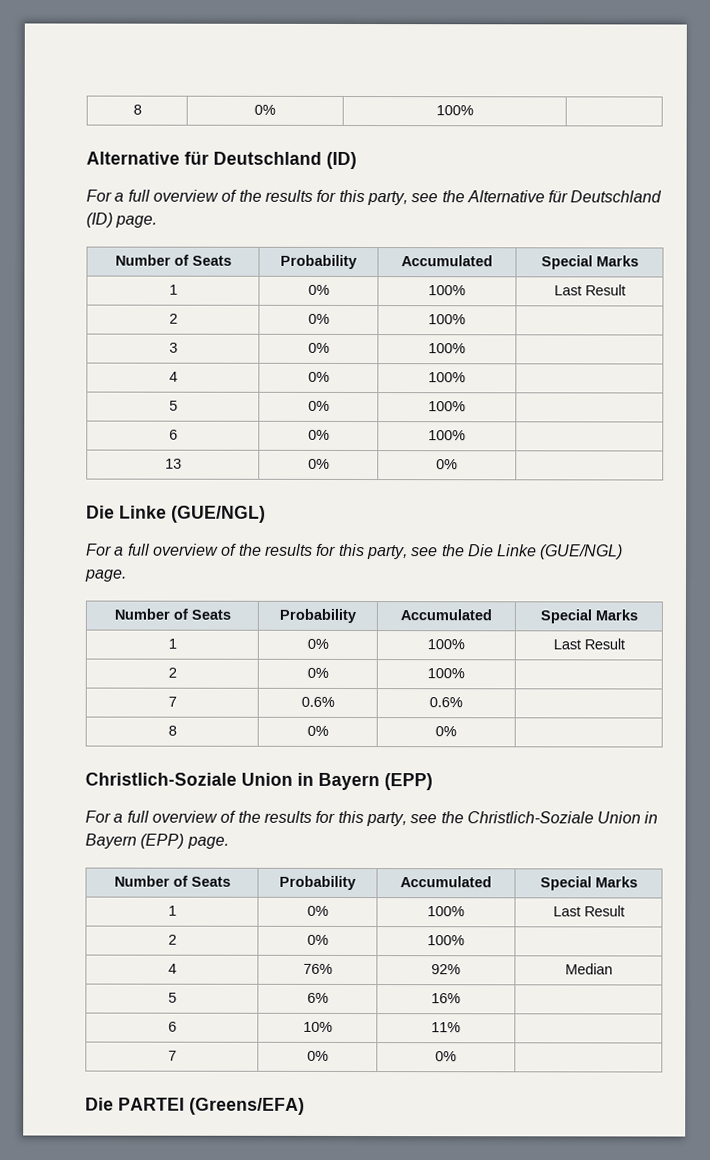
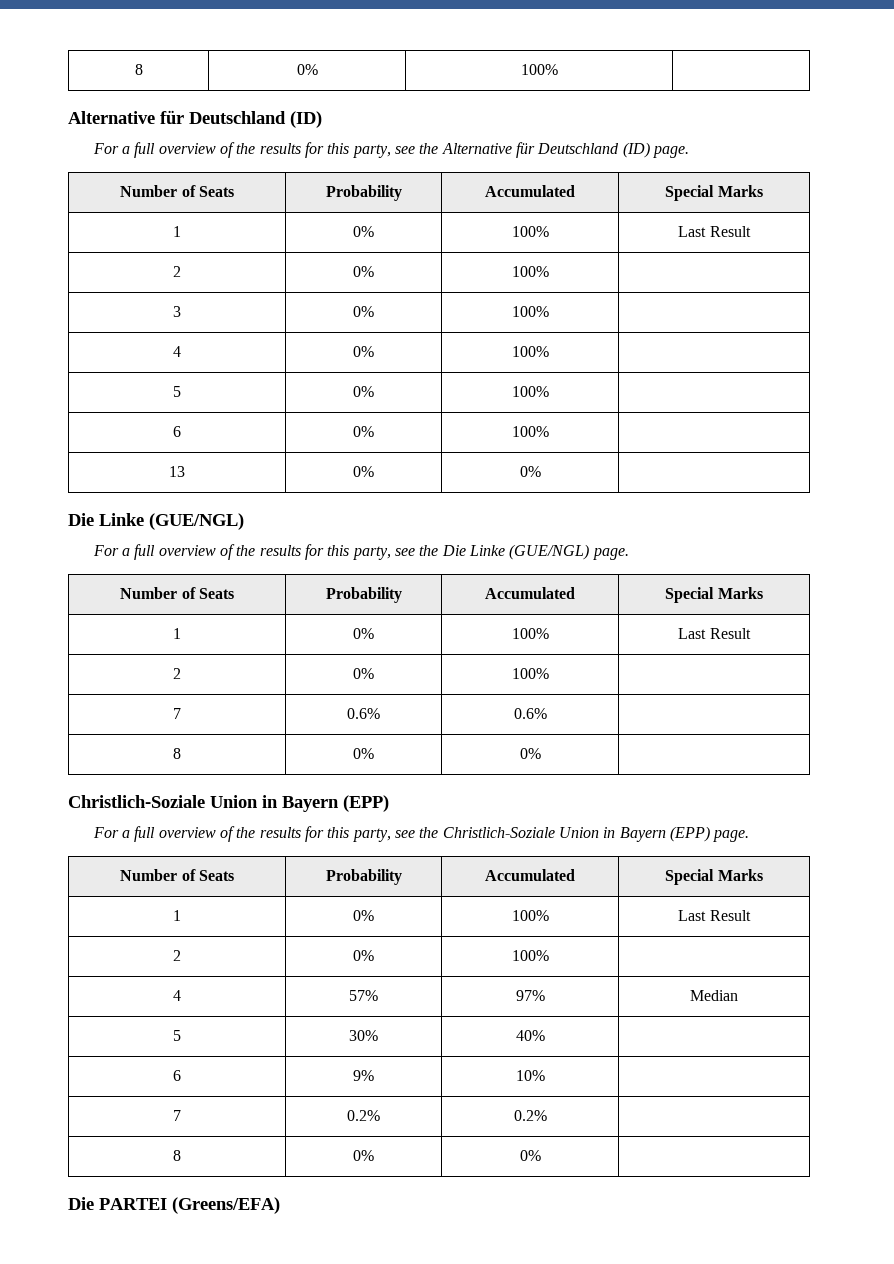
[302,963,333,974] [431,964,461,975] 76% | 92% -> [349,990,378,1001] [515,990,545,1001] 57% | 97%
[306,992,329,1003] [431,993,461,1004] [167,1021,177,1032] 6% | 16% | // 6 -> [349,1030,378,1041] [515,1030,545,1041] [173,1070,181,1081] [353,1070,374,1081] 30% | 40% | // 6 | 9%
[431,1022,461,1033] [167,1050,177,1061] | 11% | // 7 -> [173,1110,181,1121] [347,1110,380,1121] [513,1110,547,1121] [173,1150,181,1161] | // 7 | 0.2% | 0.2% | // 8

